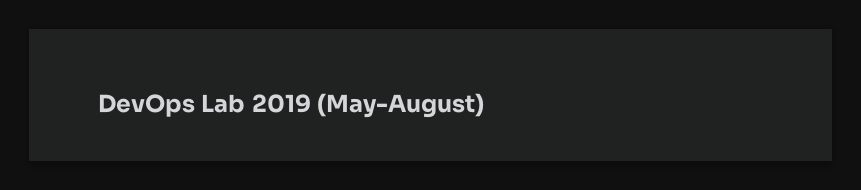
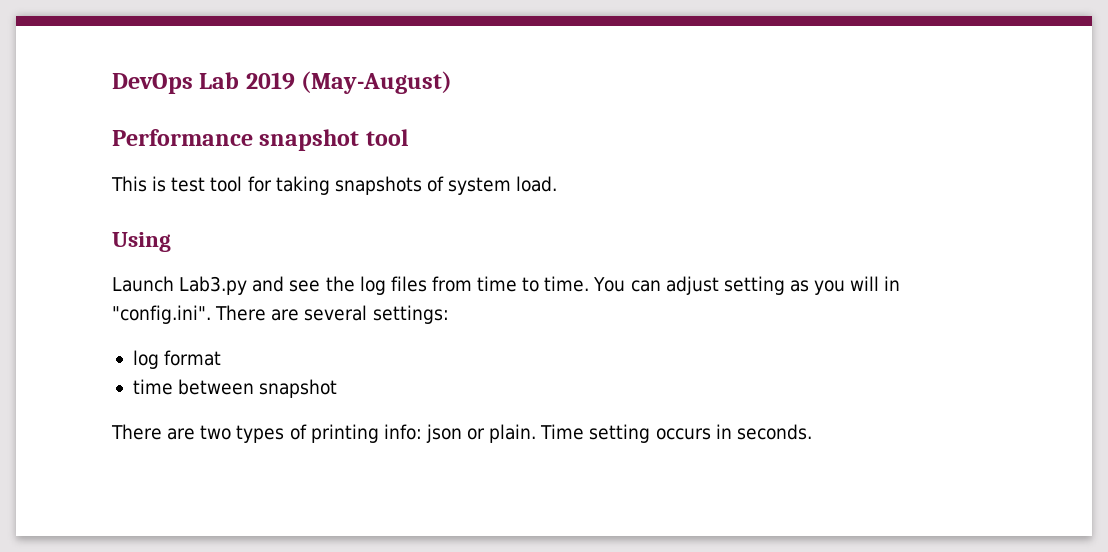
(485, 105) none -> [112,129,408,151] [111,176,558,195] [112,232,171,252] [112,276,901,295] [112,305,449,324] [132,350,222,369] [132,379,338,398] [111,424,812,443] // Performance snapshot tool // This is test tool for taking snapshots of system load. // Using // Launch Lab3.py and see the log files from time to time. You can adjust setting as you will in "config.ini". There are several settings: // log format // time between snapshot // There are two types of printing info: json or plain. Time setting occurs in seconds.

